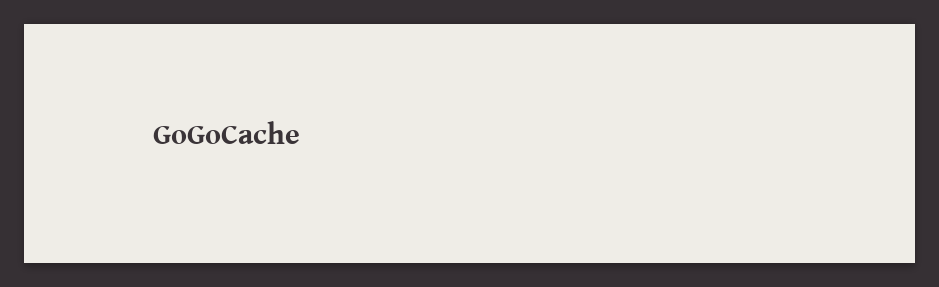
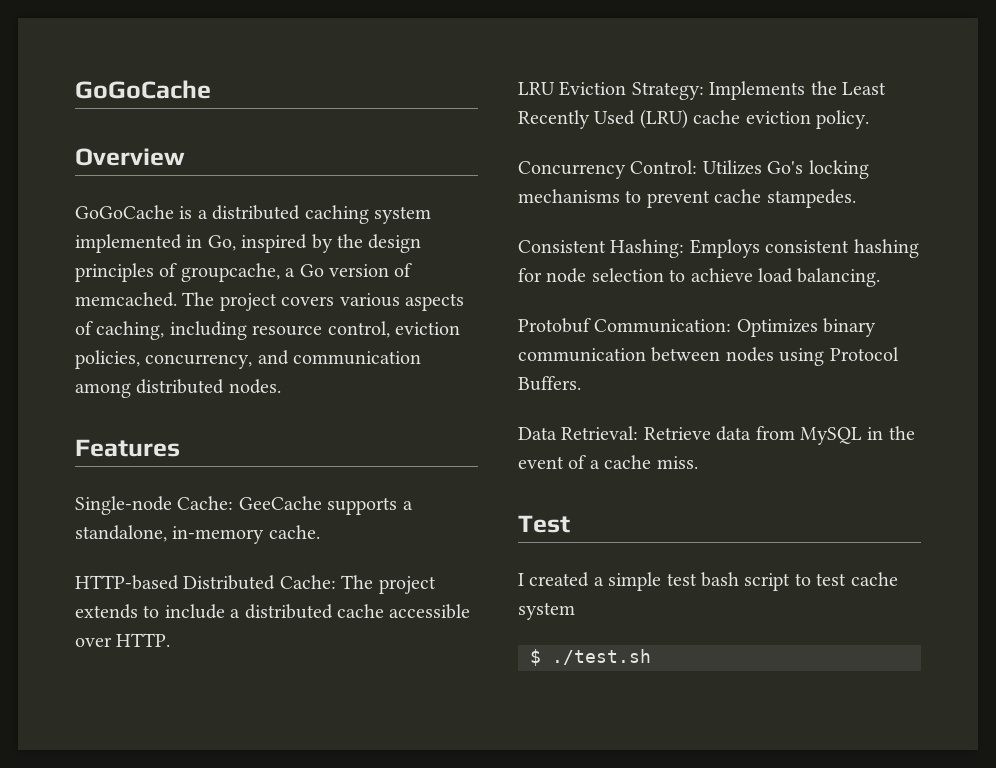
[153,121,300,144] GoGoCache -> [75,80,211,99] [75,148,185,166] [75,205,431,224] [75,234,422,253] [75,263,413,282] [75,292,464,311] [75,321,460,340] [75,350,422,369] [75,379,281,398] [75,439,180,457] [75,496,413,515] [75,525,320,544] [75,575,436,594] [75,604,471,619] [75,633,171,647] [518,81,886,100] [518,109,869,129] [518,160,869,179] [518,189,856,208] [518,239,919,258] [518,268,881,287] [518,318,877,337] [518,347,899,366] [518,376,581,391] [518,426,915,445] [518,455,698,469] [518,515,570,533] [518,572,898,591] [518,602,575,620] [530,649,651,666] GoGoCache // Overview // GoGoCache is a distributed caching system implemented in Go, inspired by the design principles of groupcache, a Go version of memcached. The project covers various aspects of caching, including resource control, eviction policies, concurrency, and communication among distributed nodes. // Features // Single-node Cache: GeeCache supports a standalone, in-memory cache. // HTTP-based Distributed Cache: The project extends to include a distributed cache accessible over HTTP. // LRU Eviction Strategy: Implements the Least Recently Used (LRU) cache eviction policy. // Concurrency Control: Utilizes Go's locking mechanisms to prevent cache stampedes. // Consistent Hashing: Employs consistent hashing for node selection to achieve load balancing. // Protobuf Communication: Optimizes binary communication between nodes using Protocol Buffers. // Data Retrieval: Retrieve data from MySQL in the event of a cache miss. // Test // I created a simple test bash script to test cache system // $ ./test.sh

